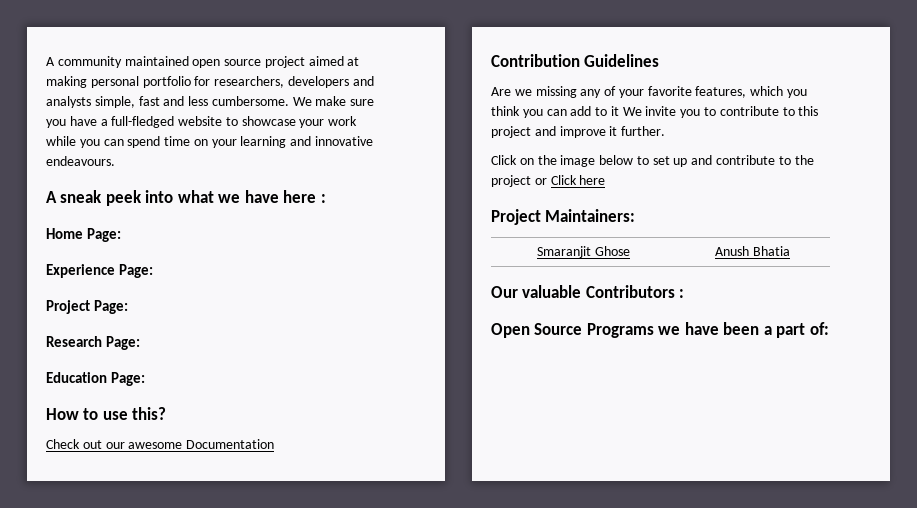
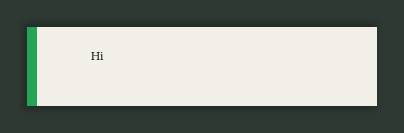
[46,56,360,68] [46,76,374,88] [46,96,375,108] [46,116,358,128] [46,136,374,148] [46,156,115,166] [46,190,326,206] [46,228,122,242] [46,264,154,278] [46,300,129,314] [46,336,141,350] [46,372,146,386] [46,407,167,420] [46,439,275,449] [491,54,660,67] [491,86,808,98] [491,106,819,118] [491,126,666,138] [491,155,814,167] [491,175,606,187] [491,209,636,225] [537,246,630,258] [715,246,790,256] [491,285,685,298] [491,322,829,338] A community maintained open source project aimed at making personal portfolio for researchers, developers and analysts simple, fast and less cumbersome. We make sure you have a full-fledged website to showcase your work while you can spend time on your learning and innovative endeavours. // A sneak peek into what we have here : // Home Page: // Experience Page: // Project Page: // Research Page: // Education Page: // How to use this? // Check out our awesome Documentation // Contribution Guidelines // Are we missing any of your favorite features, which you think you can add to it We invite you to contribute to this project and improve it further. // Click on the image below to set up and contribute to the project or Click here // Project Maintainers: // Smaranjit Ghose | Anush Bhatia // Our valuable Contributors : // Open Source Programs we have been a part of: -> [91,52,104,60] Hi

